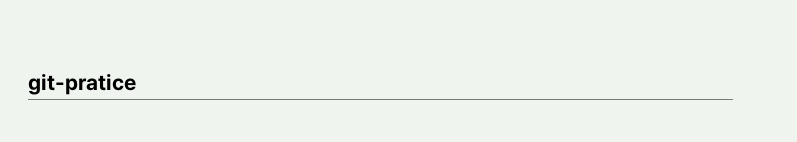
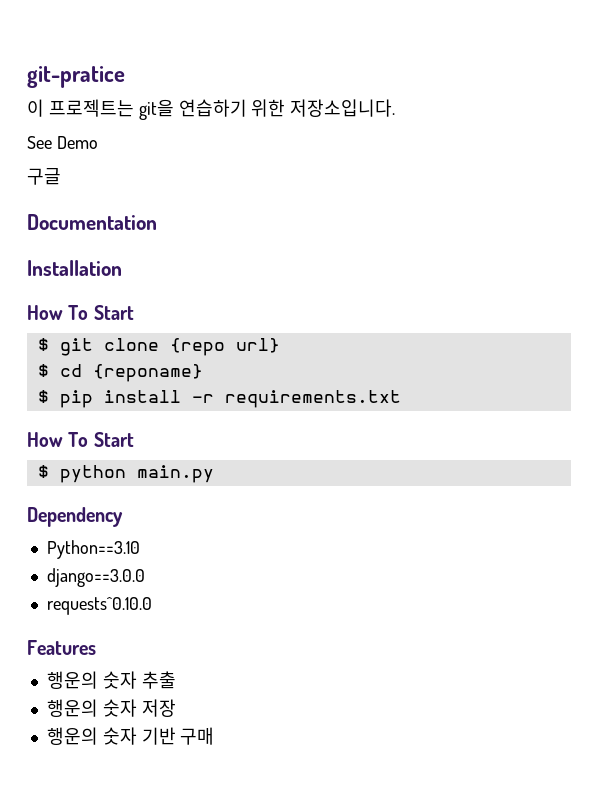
(136, 84) none -> [27,99,396,120] [27,136,98,149] [27,168,61,185] [27,214,157,230] [27,260,122,276] [27,305,134,320] [37,338,280,356] [37,364,203,382] [37,390,401,408] [27,432,134,447] [37,465,214,483] [27,507,123,527] [46,540,140,559] [46,568,145,587] [46,597,152,615] [27,640,96,655] [46,671,176,689] [46,699,176,717] [46,727,215,745] // 이 프로젝트는 git을 연습하기 위한 저장소입니다. // See Demo // 구글 // Documentation // Installation // How To Start // $ git clone {repo url} // $ cd {reponame} // $ pip install -r requirements.txt // How To Start // $ python main.py // Dependency // Python==3.10 // django==3.0.0 // requests^0.10.0 // Features // 행운의 숫자 추출 // 행운의 숫자 저장 // 행운의 숫자 기반 구매

